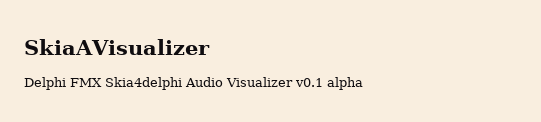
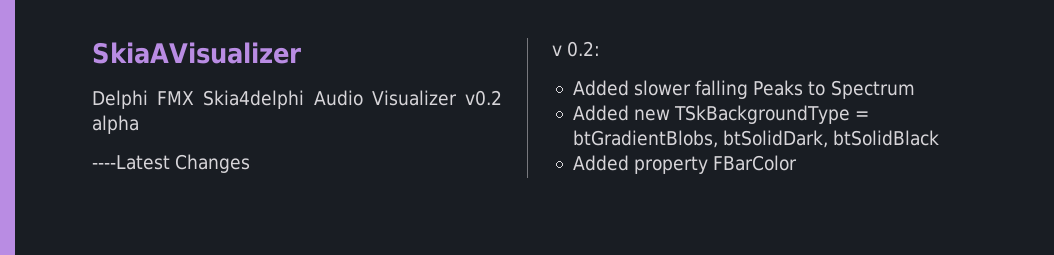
[295,78,323,87] v0.1 -> [465,90,502,106] v0.2
(363, 83) none -> [92,154,251,173] [552,41,601,57] [572,80,915,99] [572,105,870,124] [572,130,940,148] [572,155,798,174] // ----Latest Changes // v 0.2: // Added slower falling Peaks to Spectrum // Added new TSkBackgroundType = btGradientBlobs, btSolidDark, btSolidBlack // Added property FBarColor

